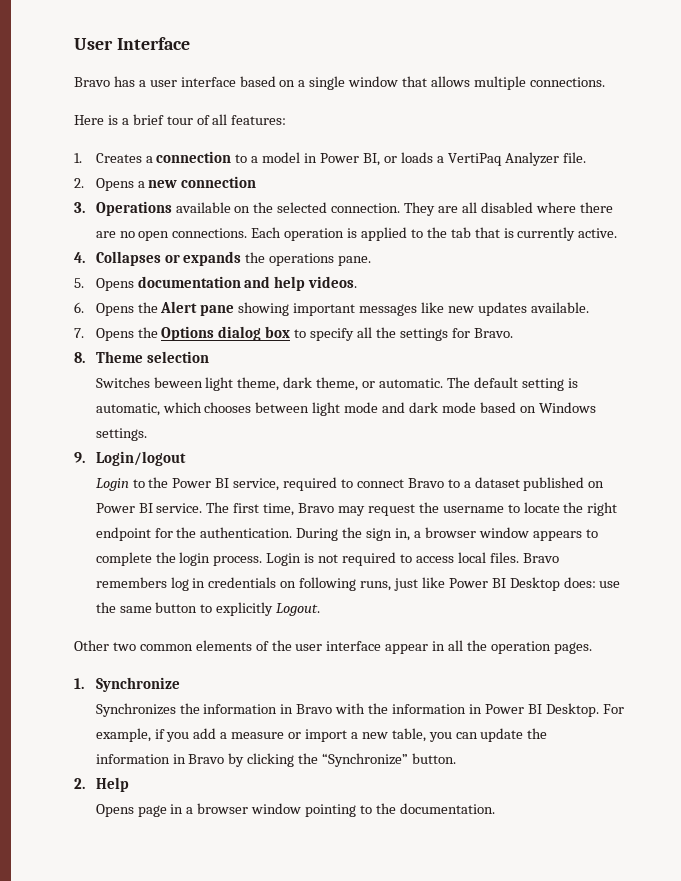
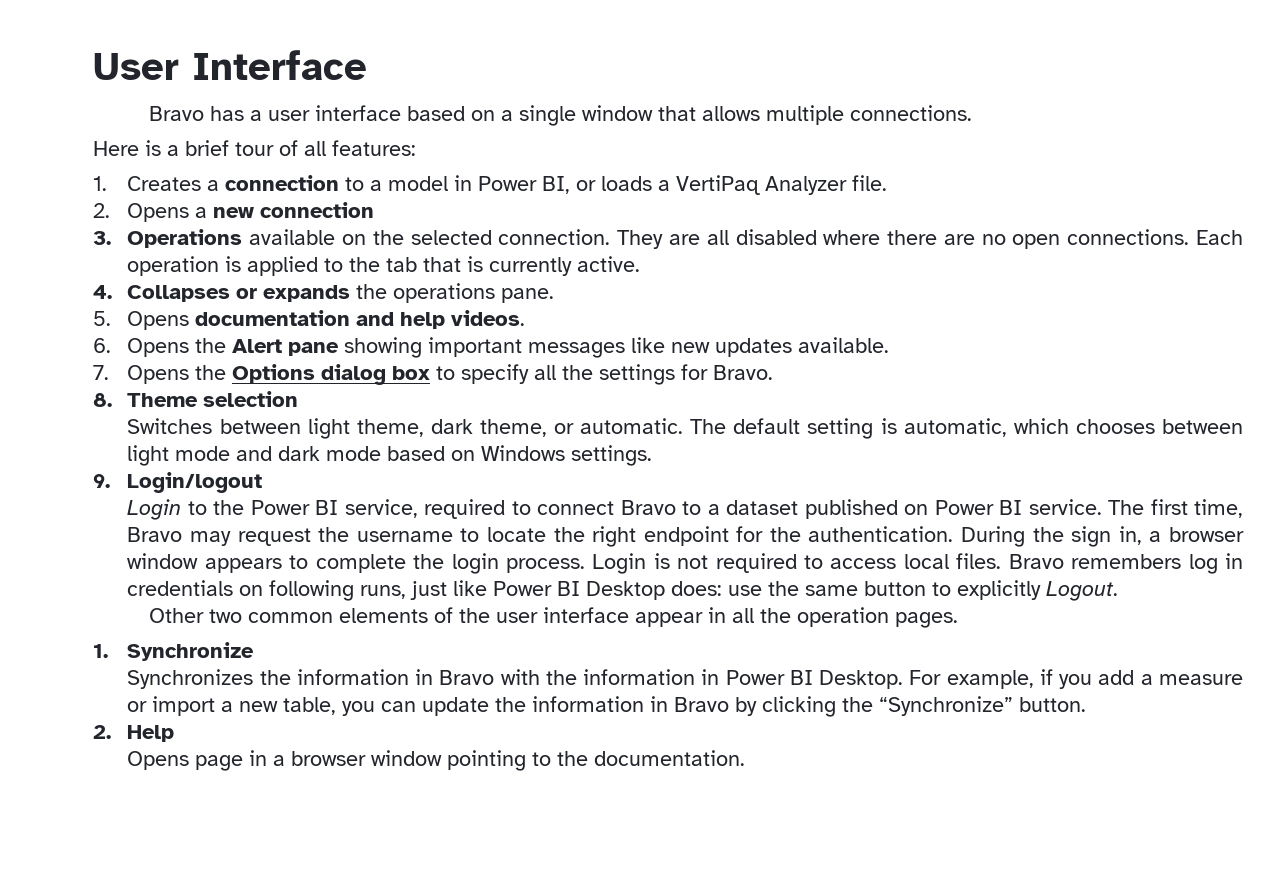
[153,377,203,388] beween -> [219,419,301,434] between

